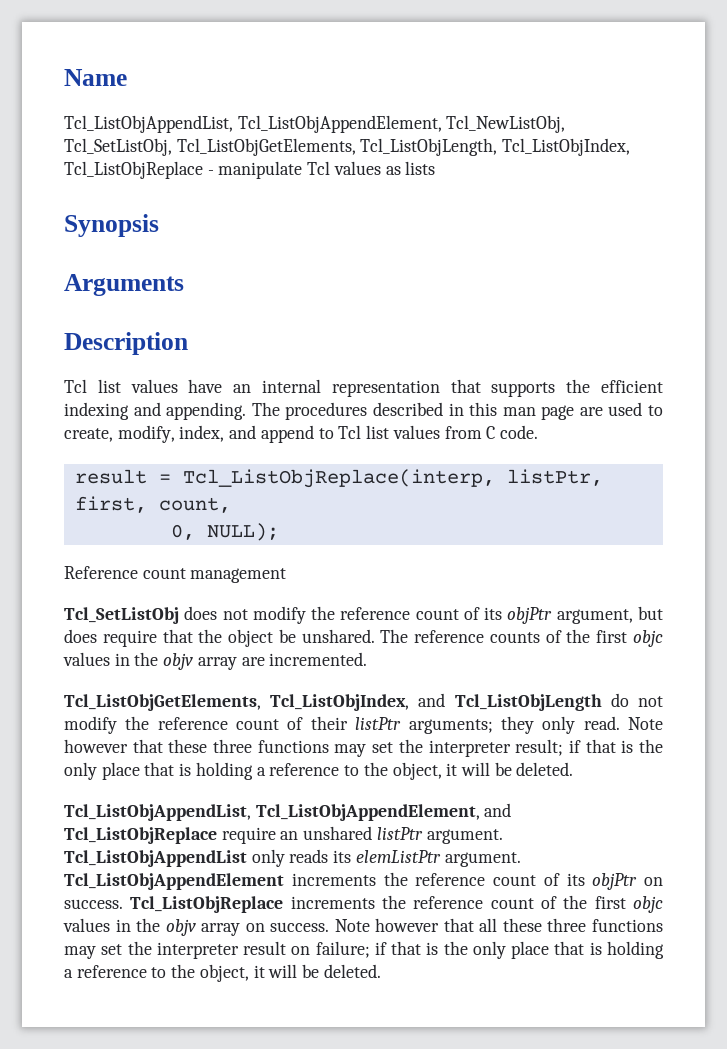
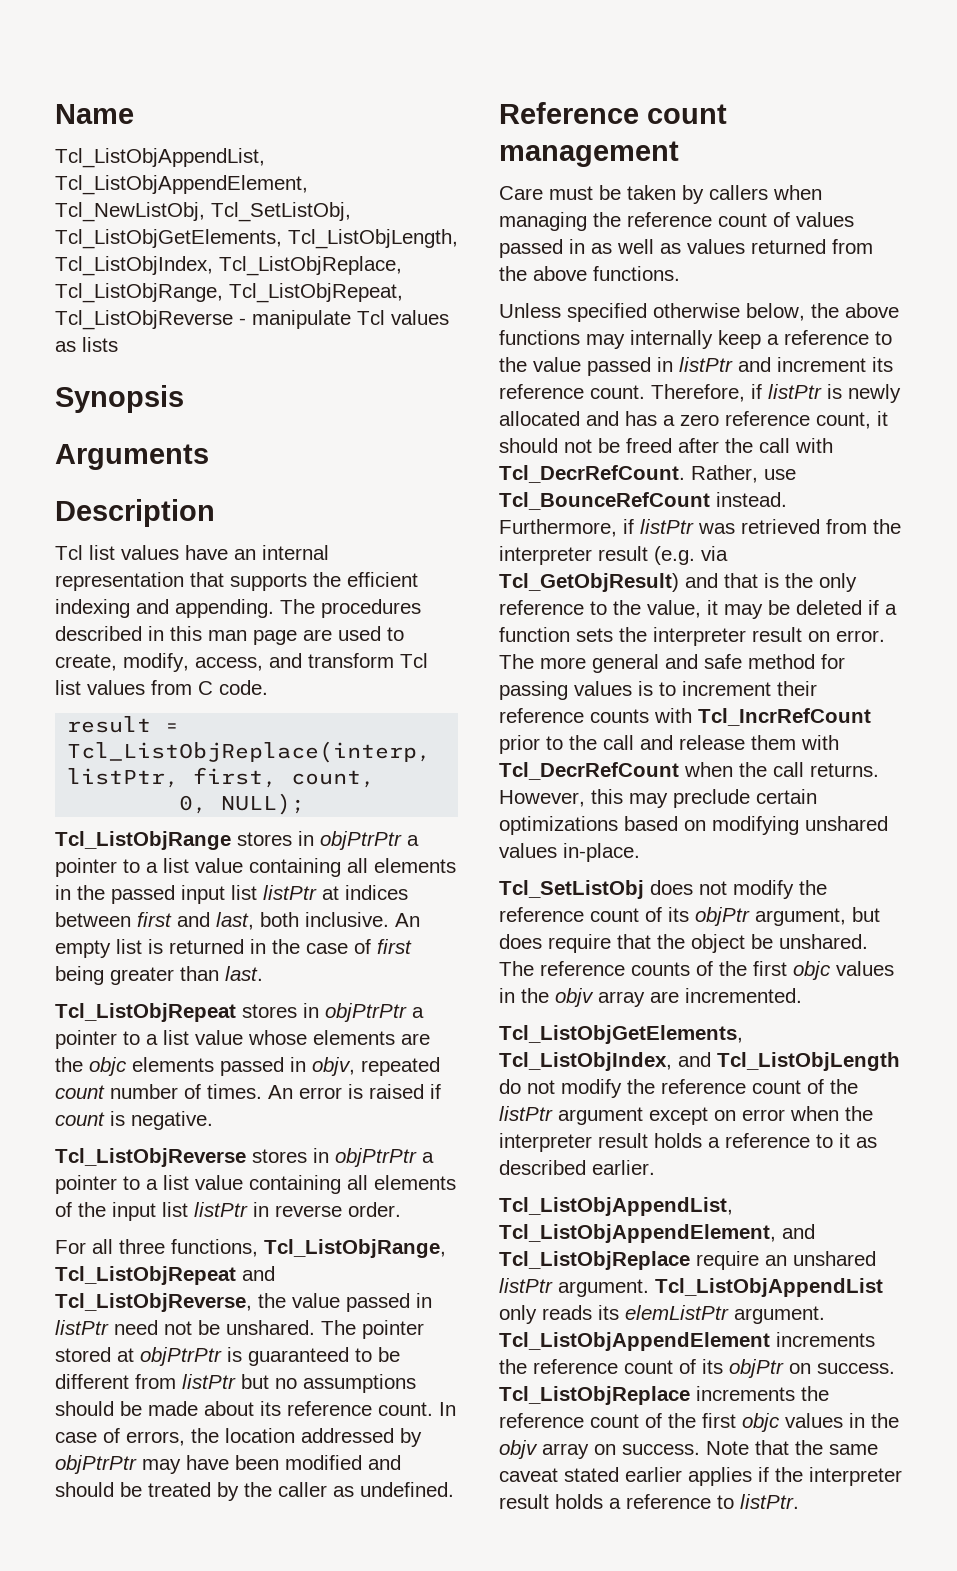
[64,161,203,179] Tcl_ListObjReplace -> [219,256,402,276] [55,283,403,303] [55,310,233,330] Tcl_ListObjReplace, Tcl_ListObjRange, Tcl_ListObjRepeat, Tcl_ListObjReverse
[179,425,334,443] index, and append to -> [195,653,394,671] access, and transform
[64,566,287,583] Reference count management -> [55,831,419,850] [55,858,456,877] [55,885,408,904] [55,912,420,930] [55,939,412,958] [55,966,263,985] [55,1003,424,1022] [55,1030,430,1049] [55,1057,440,1076] [55,1084,441,1099] [55,1111,213,1130] [55,1148,434,1167] [55,1175,456,1194] [55,1202,401,1221] [55,1239,446,1258] [55,1266,275,1285] [55,1293,432,1312] [55,1320,424,1339] [55,1347,400,1366] [55,1374,416,1393] [55,1401,456,1416] [55,1428,422,1447] [55,1455,401,1474] [55,1482,454,1501] [499,102,727,124] [499,141,679,167] [499,185,822,204] [499,212,854,231] [499,239,873,258] [499,266,680,281] [499,303,899,322] [499,330,892,349] [499,357,893,376] [499,384,901,403] [499,411,888,429] [499,438,833,453] [499,465,796,483] [499,492,787,510] [499,519,901,537] [499,546,728,565] [499,573,857,592] [499,600,897,619] [499,627,885,646] [499,654,845,673] [499,681,817,700] [499,708,871,726] [499,735,839,754] [499,762,879,780] [499,789,817,808] [499,816,888,835] [499,843,640,862] Tcl_ListObjRange stores in objPtrPtr a pointer to a list value containing all elements in the passed input list listPtr at indices between first and last, both inclusive. An empty list is returned in the case of first being greater than last. // Tcl_ListObjRepeat stores in objPtrPtr a pointer to a list value whose elements are the objc elements passed in objv, repeated count number of times. An error is raised if count is negative. // Tcl_ListObjReverse stores in objPtrPtr a pointer to a list value containing all elements of the input list listPtr in reverse order. // For all three functions, Tcl_ListObjRange, Tcl_ListObjRepeat and Tcl_ListObjReverse, the value passed in listPtr need not be unshared. The pointer stored at objPtrPtr is guaranteed to be different from listPtr but no assumptions should be made about its reference count. In case of errors, the location addressed by objPtrPtr may have been modified and should be treated by the caller as undefined. // Reference count management // Care must be taken by callers when managing the reference count of values passed in as well as values returned from the above functions. // Unless specified otherwise below, the above functions may internally keep a reference to the value passed in listPtr and increment its reference count. Therefore, if listPtr is newly allocated and has a zero reference count, it should not be freed after the call with Tcl_DecrRefCount. Rather, use Tcl_BounceRefCount instead. Furthermore, if listPtr was retrieved from the interpreter result (e.g. via Tcl_GetObjResult) and that is the only reference to the value, it may be deleted if a function sets the interpreter result on error. The more general and safe method for passing values is to increment their reference counts with Tcl_IncrRefCount prior to the call and release them with Tcl_DecrRefCount when the call returns. However, this may preclude certain optimizations based on modifying unshared values in-place.
[310,716,664,734] [64,739,664,757] [64,762,574,780] their listPtr arguments; they only read. Note however that these three functions may set the interpreter result; if that is the only place that is holding a reference to the object, it will be deleted. -> [830,1079,858,1094] [499,1106,873,1125] [499,1133,877,1152] [499,1160,655,1175] the listPtr argument except on error when the interpreter result holds a reference to it as described earlier.
[375,918,664,932] [64,941,664,959] [64,964,381,982] however that all these three functions may set the interpreter result on failure; if that is the only place that is holding a reference to the object, it will be deleted. -> [755,1440,878,1455] [499,1467,902,1486] [499,1494,799,1509] that the same caveat stated earlier applies if the interpreter result holds a reference to listPtr.

